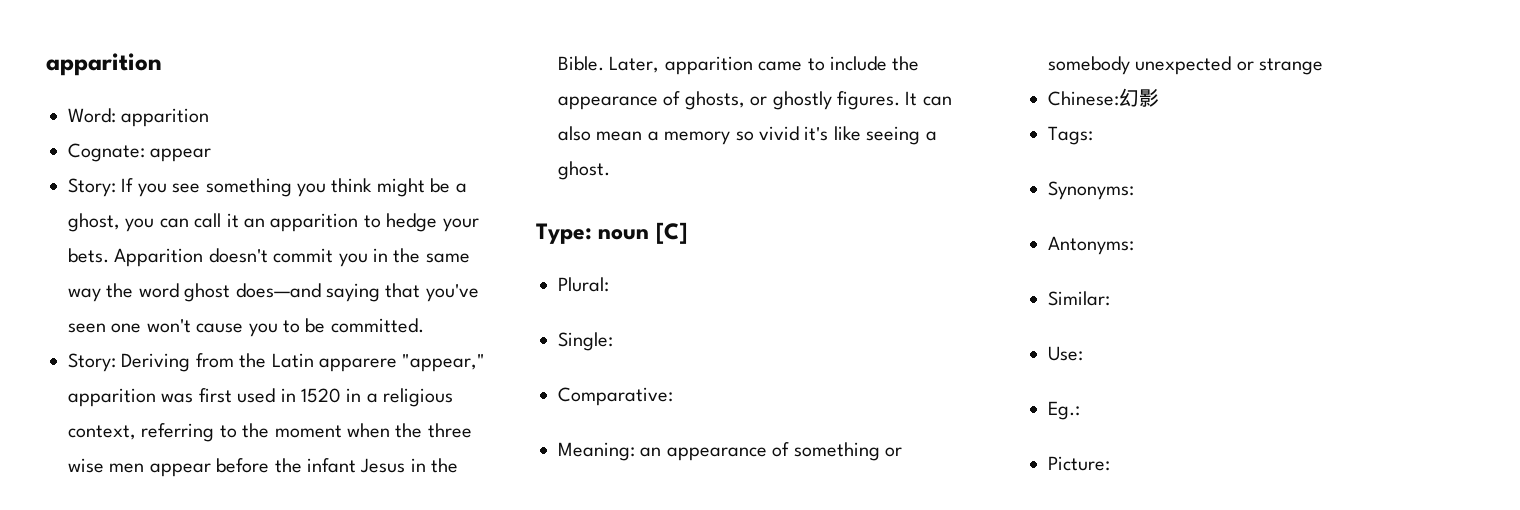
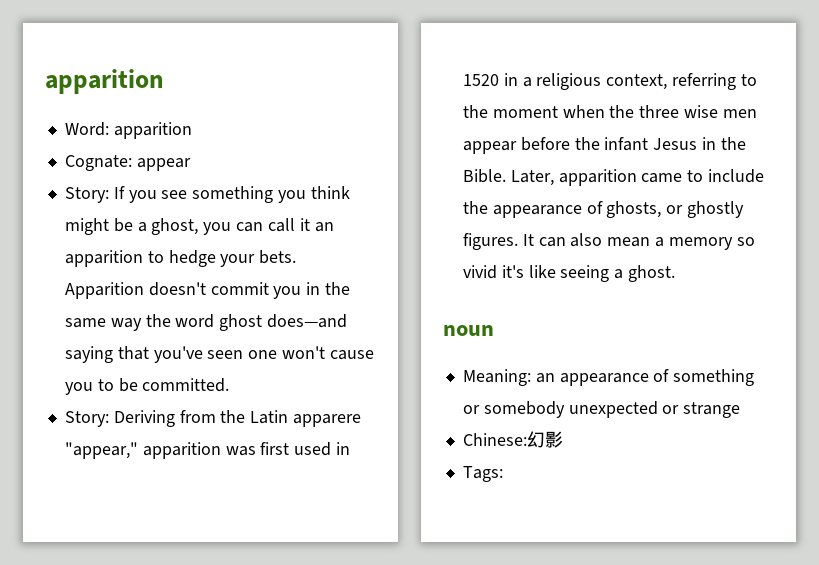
[536,223,592,244] Type: -> (676, 273) none
[655,222,687,244] [558,277,609,292] [558,332,613,351] [558,387,673,406] [C] // Plural: // Single: // Comparative: -> (494, 330) none
[1048,181,1134,200] [1048,236,1134,255] [1048,291,1110,306] [1048,346,1083,361] [1048,401,1080,420] [1048,456,1110,471] // Synonyms: // Antonyms: // Similar: // Use: // Eg.: // Picture: -> (503, 474) none

